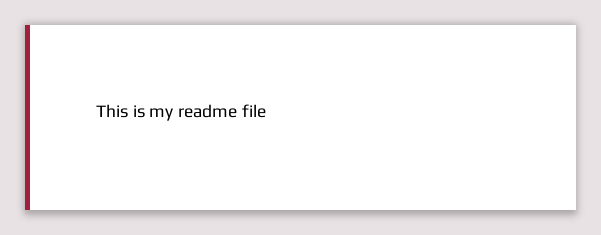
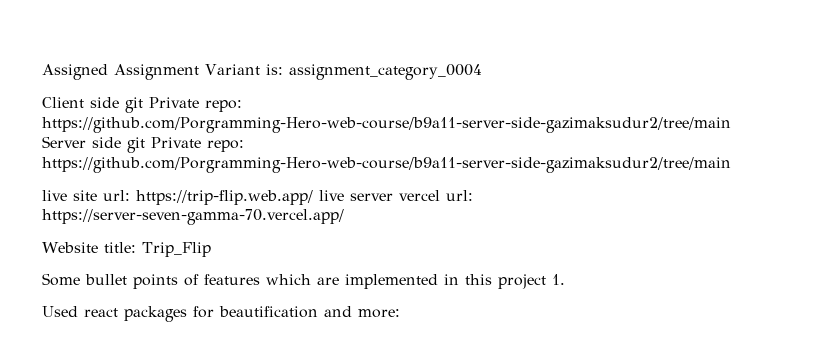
[96,104,266,121] This is my readme file -> [42,64,482,80] [42,97,242,113] [42,117,731,133] [42,136,244,153] [42,157,731,173] [42,190,473,205] [42,209,344,225] [42,242,211,257] [42,273,565,289] [42,306,400,322] Assigned Assignment Variant is: assignment_category_0004 // Client side git Private repo: https://github.com/Porgramming-Hero-web-course/b9a11-server-side-gazimaksudur2/tree/main Server side git Private repo: https://github.com/Porgramming-Hero-web-course/b9a11-server-side-gazimaksudur2/tree/main // live site url: https://trip-flip.web.app/ live server vercel url: https://server-seven-gamma-70.vercel.app/ // Website title: Trip_Flip // Some bullet points of features which are implemented in this project 1. // Used react packages for beautification and more:

